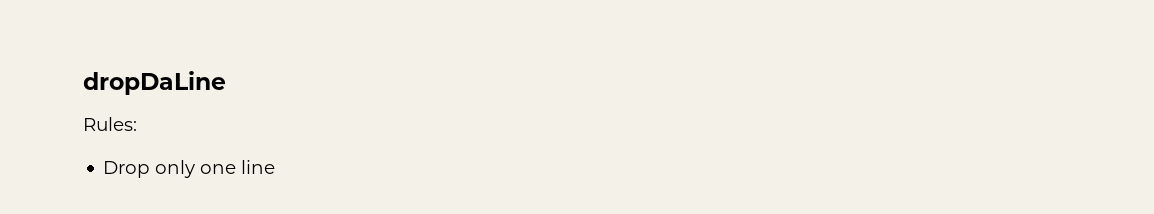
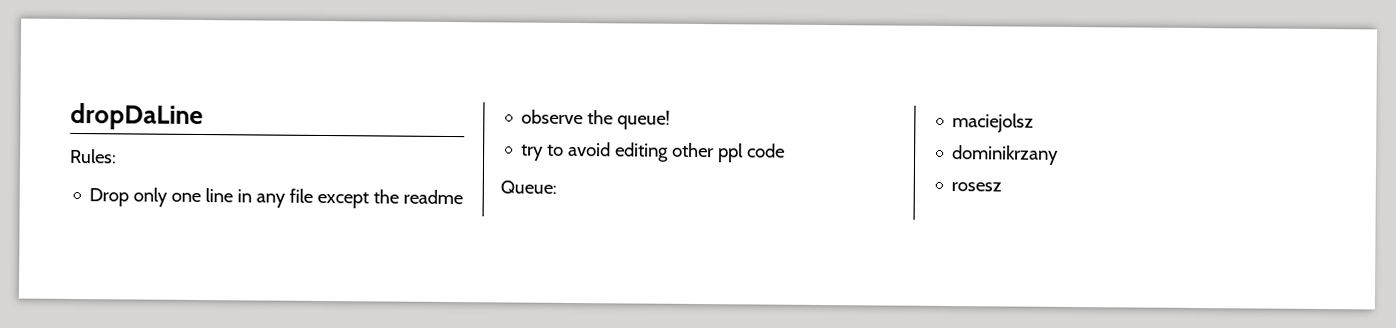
(276, 167) none -> [237,188,464,209] [521,109,671,130] [521,141,786,163] [500,180,557,194] [952,113,1035,133] [952,145,1060,165] [951,182,1003,192] in any file except the readme // observe the queue! // try to avoid editing other ppl code // Queue: // maciejolsz // dominikrzany // rosesz

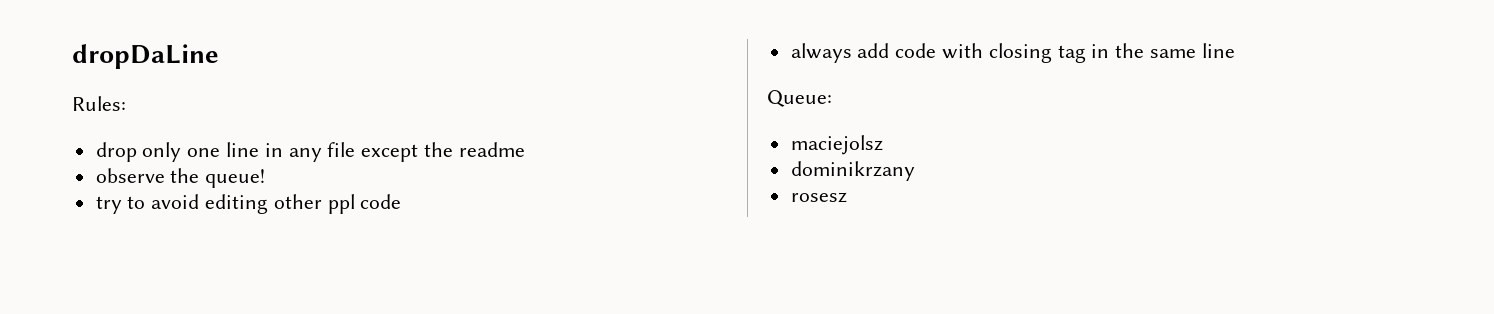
[89,188,130,207] Drop -> [95,142,137,162] drop
(786, 150) none -> [790,43,1235,63] // always add code with closing tag in the same line

